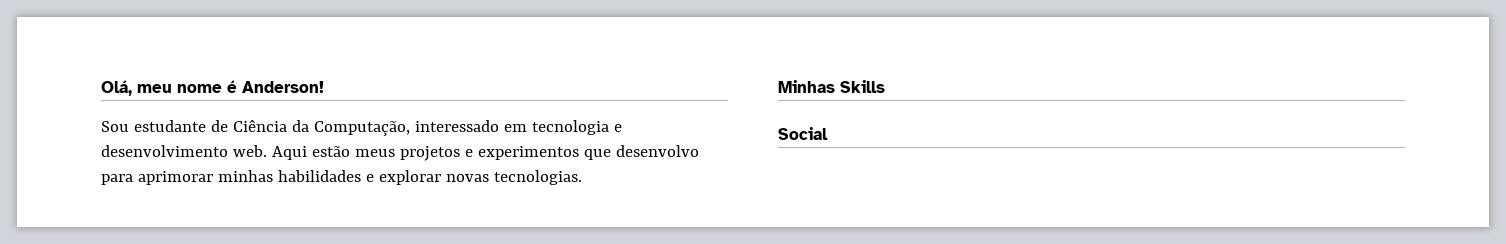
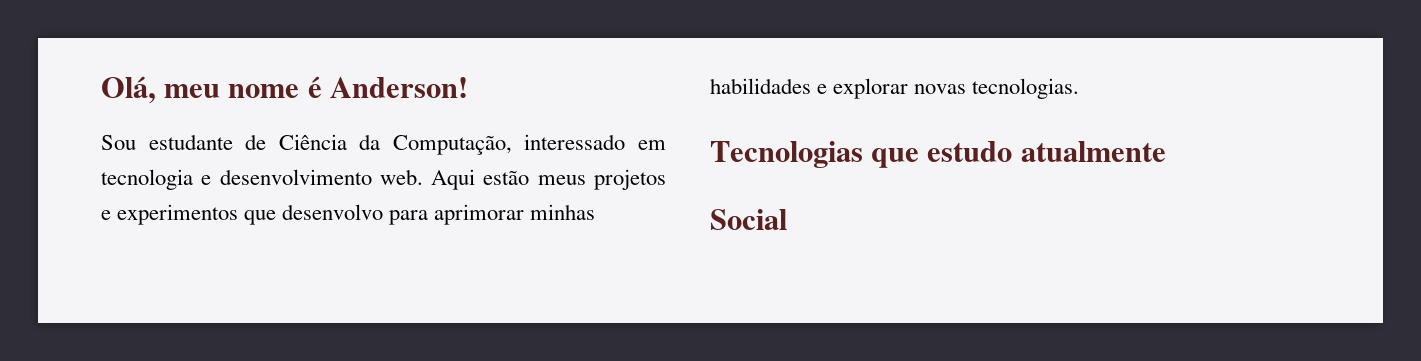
[778,80,885,93] Minhas Skills -> [710,141,1166,168] Tecnologias que estudo atualmente

